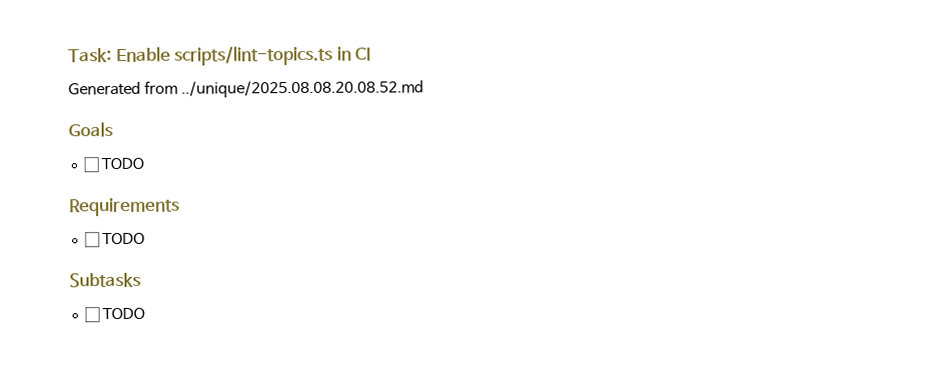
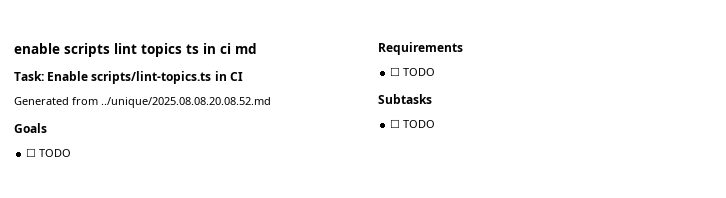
(68, 55) none -> [14,43,257,57] enable scripts lint topics ts in ci md //

